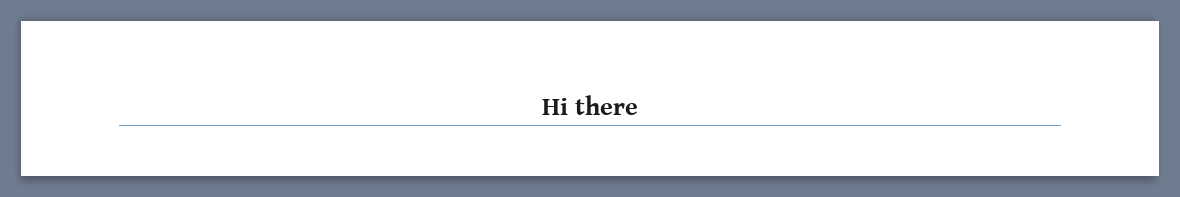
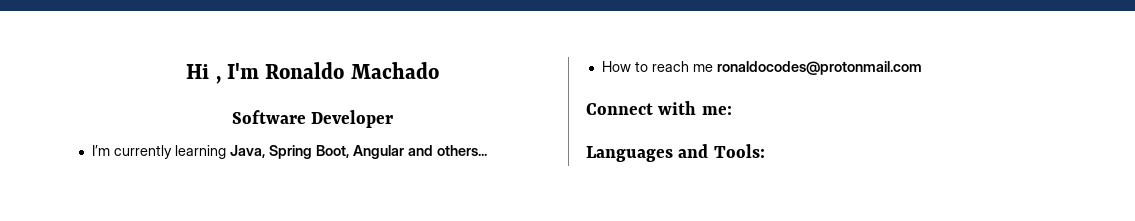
[575,95,639,115] there -> [215,62,439,84] [231,110,394,128] [91,145,487,159] [601,61,922,75] [586,101,732,115] [586,144,765,162] , I'm Ronaldo Machado // Software Developer // I’m currently learning Java, Spring Boot, Angular and others... // How to reach me ronaldocodes@protonmail.com // Connect with me: // Languages and Tools:

